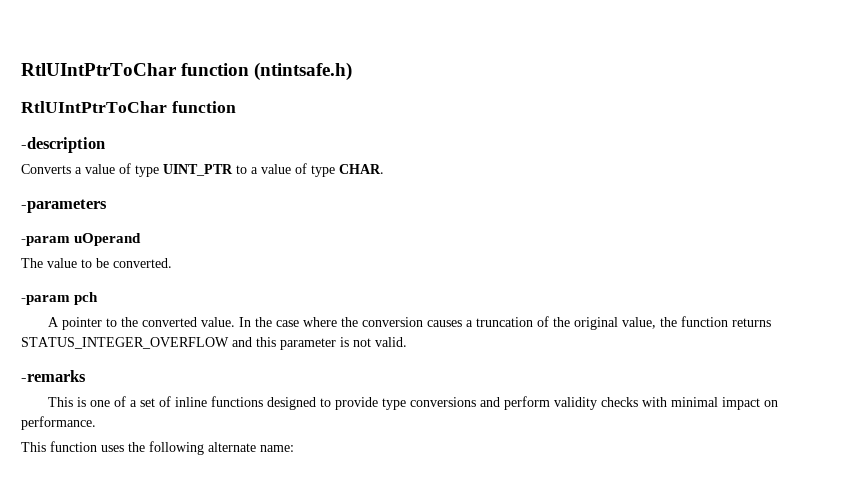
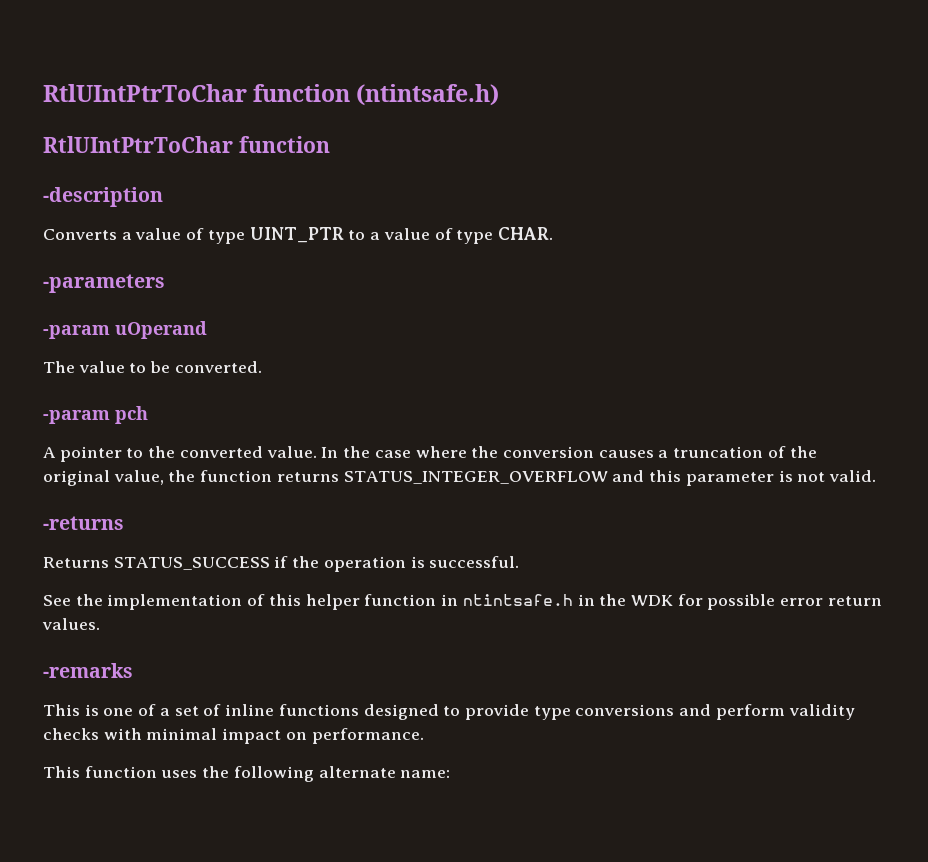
(407, 342) none -> [43,516,124,530] [43,556,520,572] [43,594,882,610] [42,618,100,630] // -returns // Returns STATUS_SUCCESS if the operation is successful. // See the implementation of this helper function in ntintsafe.h in the WDK for possible error return values.

